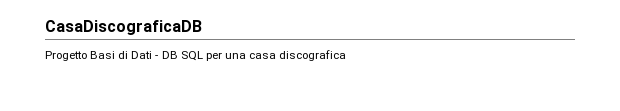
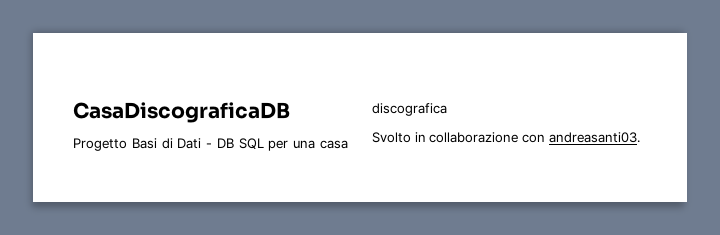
(347, 55) none -> [372,132,640,143] // Svolto in collaborazione con andreasanti03.

